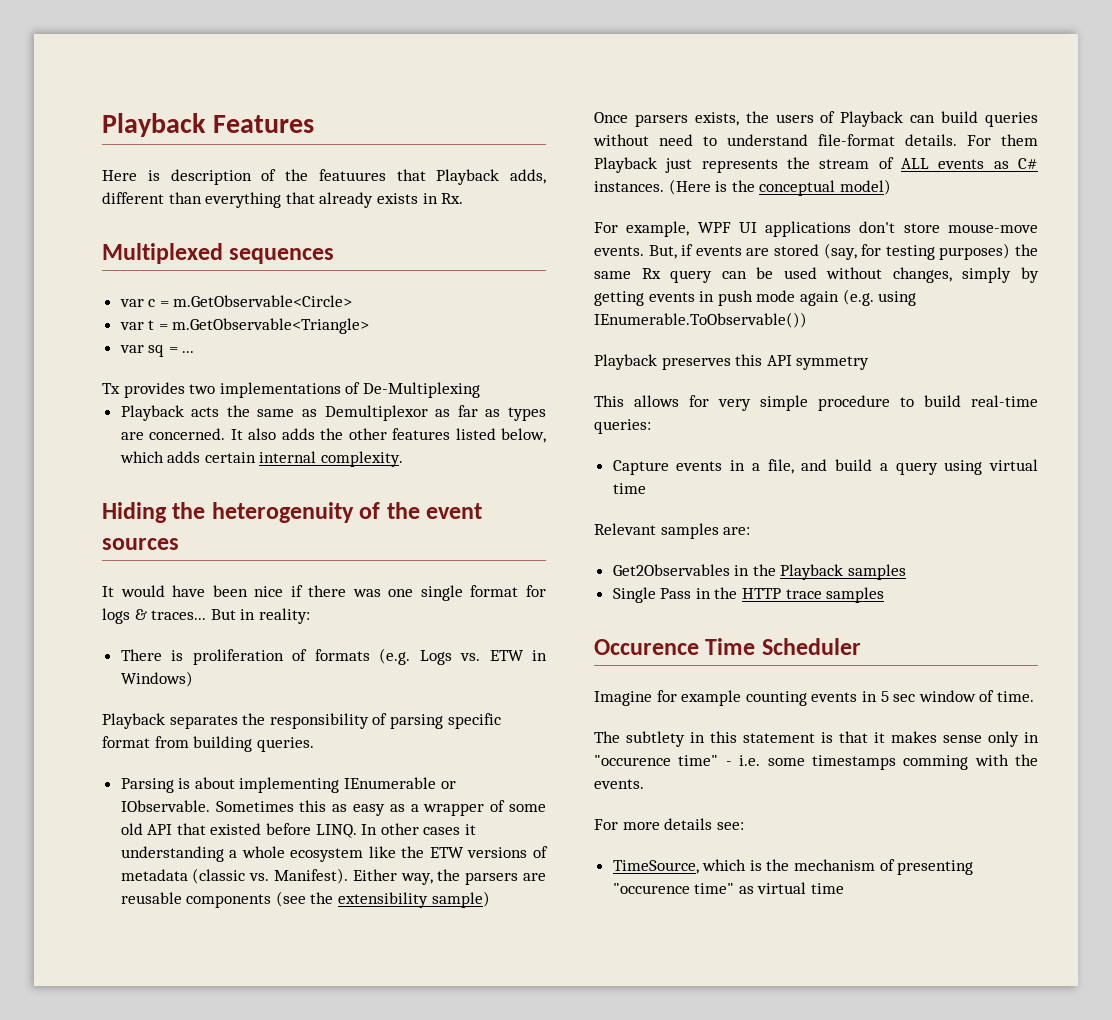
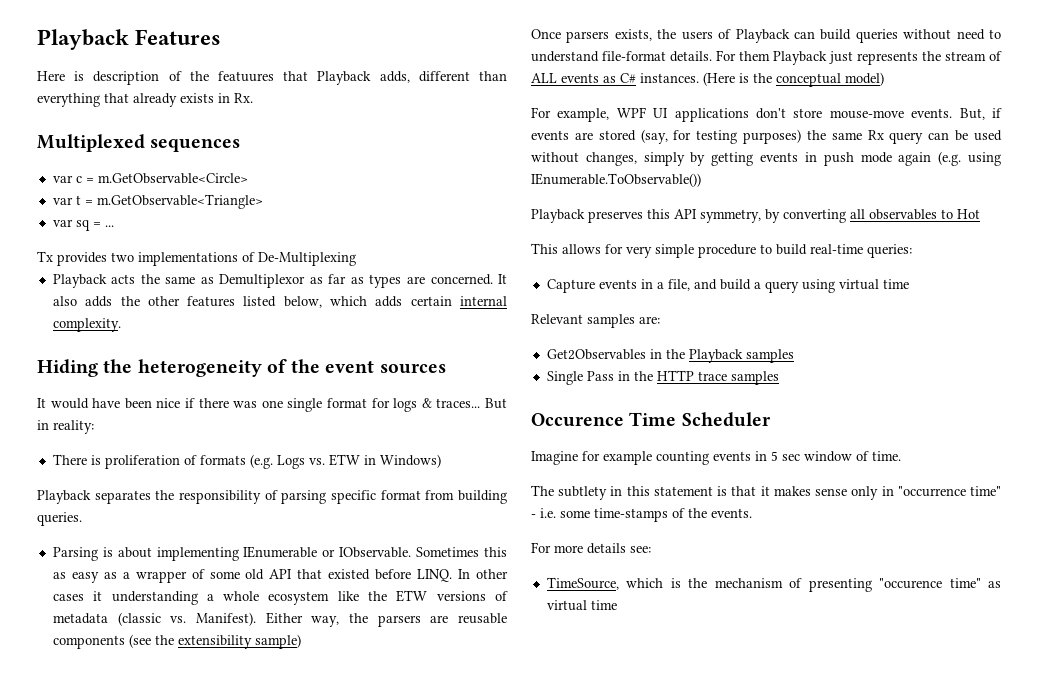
[211,502,354,523] heterogenuity -> [137,359,262,377] heterogeneity
[796,356,870,370] symmetry -> [700,209,980,223] symmetry, by converting all observables to Hot
[594,755,671,766] "occurence -> [897,486,966,497] "occurrence
[811,754,1009,770] timestamps comming with -> [594,508,685,522] time-stamps of

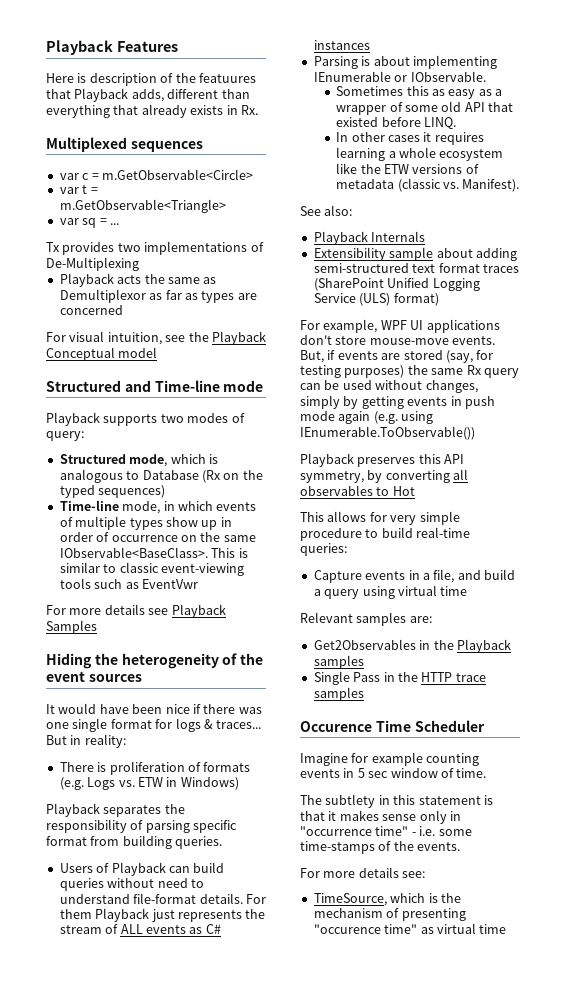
[430,274,507,285] [52,296,508,308] [52,318,121,332] concerned. It also adds the other features listed below, which adds certain internal complexity. -> [59,305,123,315] [46,331,266,345] [46,347,158,361] [46,380,264,392] [46,412,245,426] [46,431,84,441] [59,454,218,467] [59,469,263,483] [59,485,166,498] [59,500,257,514] [59,516,232,530] [59,532,256,542] [59,547,248,558] [59,562,244,576] [59,578,198,589] [46,604,226,618] [46,620,97,634] concerned // For visual intuition, see the Playback Conceptual model // Structured and Time-line mode // Playback supports two modes of query: // Structured mode, which is analogous to Database (Rx on the typed sequences) // Time-line mode, in which events of multiple types show up in order of occurrence on the same IObservable<BaseClass>. This is similar to classic event-viewing tools such as EventVwr // For more details see Playback Samples
[52,546,508,561] [52,569,509,583] [52,590,509,605] [52,612,507,627] [52,634,301,649] [531,29,713,43] Parsing is about implementing IEnumerable or IObservable. Sometimes this as easy as a wrapper of some old API that existed before LINQ. In other cases it understanding a whole ecosystem like the ETW versions of metadata (classic vs. Manifest). Either way, the parsers are reusable components (see the extensibility sample) // Once parsers exists, the users -> [59,863,93,873] Users
[640,72,884,87] instances. (Here is the conceptual model) -> [313,40,370,50] [313,55,497,69] [313,71,486,82] [336,86,503,99] [336,101,514,115] [336,117,457,129] [336,132,484,145] [336,147,504,161] [336,163,479,174] [336,178,520,192] [300,205,353,216] [313,231,426,245] [313,247,517,261] [313,263,519,273] [313,278,480,291] [313,293,439,306] instances // Parsing is about implementing IEnumerable or IObservable. // Sometimes this as easy as a wrapper of some old API that existed before LINQ. // In other cases it requires learning a whole ecosystem like the ETW versions of metadata (classic vs. Manifest). // See also: // Playback Internals // Extensibility sample about adding semi-structured text format traces (SharePoint Unified Logging Service (ULS) format)

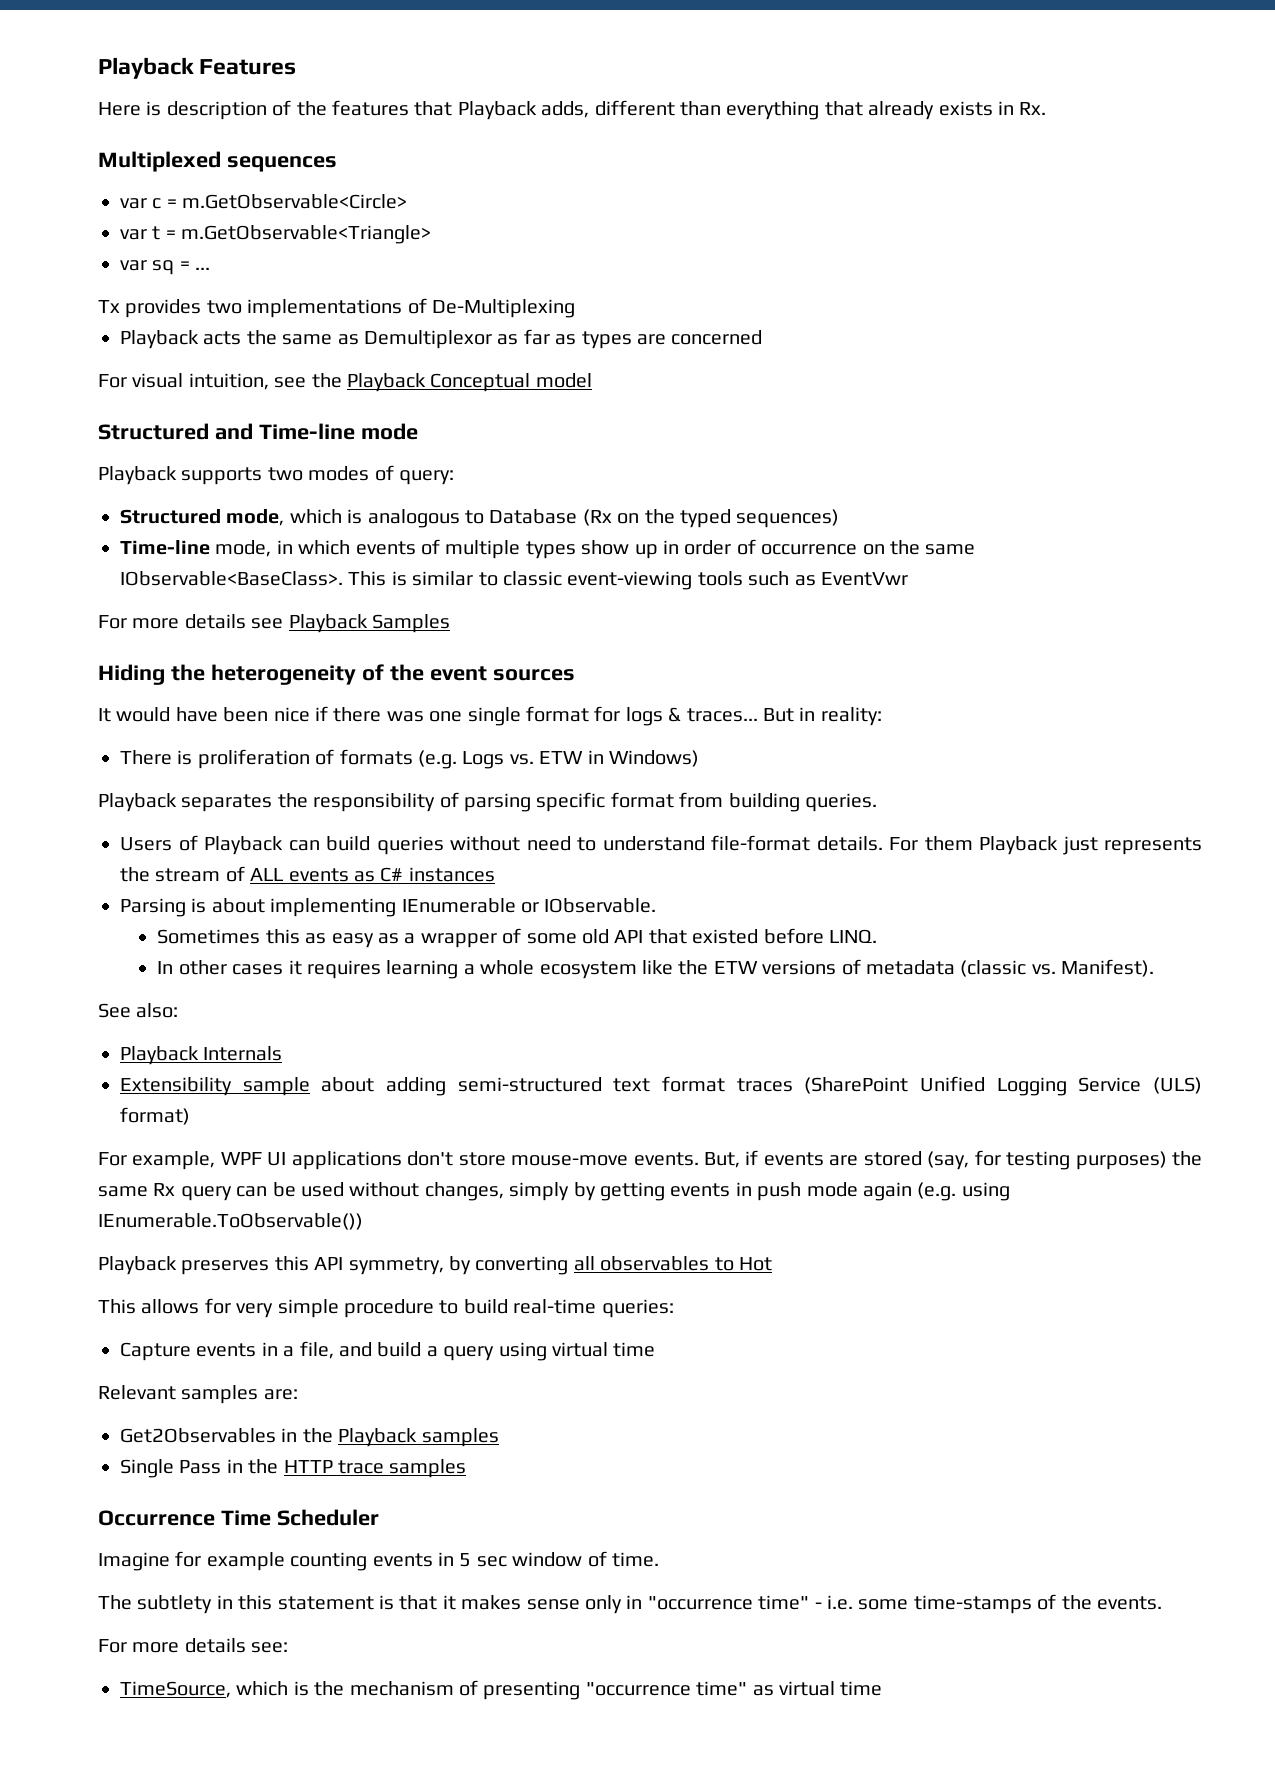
[198,73,256,83] featuures -> [332,100,409,116] features
[300,721,372,732] Occurence -> [98,1510,215,1526] Occurrence
[313,924,381,934] "occurence -> [585,1682,691,1696] "occurrence

